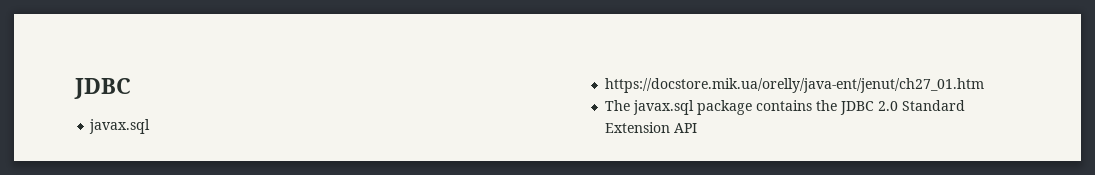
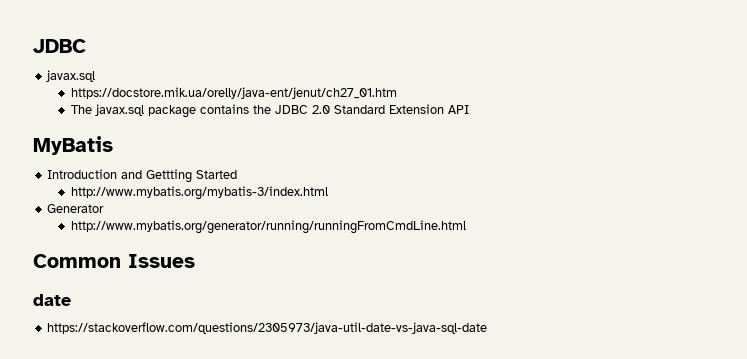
(697, 128) none -> [33,136,113,155] [47,169,238,183] [71,186,329,200] [47,204,105,213] [71,220,467,234] [33,254,195,268] [33,294,71,306] [47,322,488,334] // MyBatis // Introduction and Gettting Started // http://www.mybatis.org/mybatis-3/index.html // Generator // http://www.mybatis.org/generator/running/runningFromCmdLine.html // Common Issues // date // https://stackoverflow.com/questions/2305973/java-util-date-vs-java-sql-date

